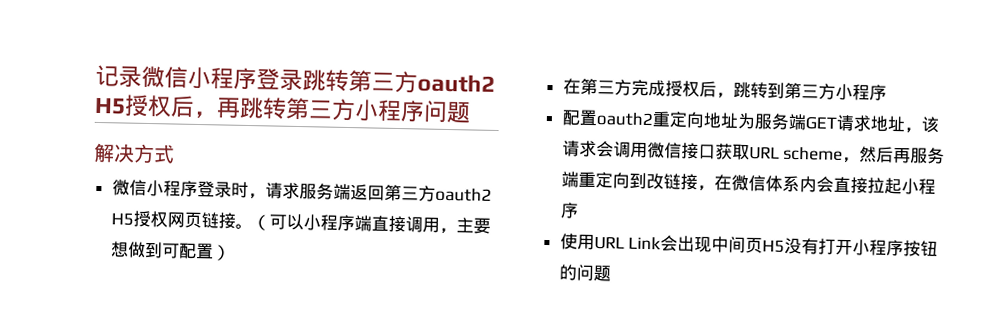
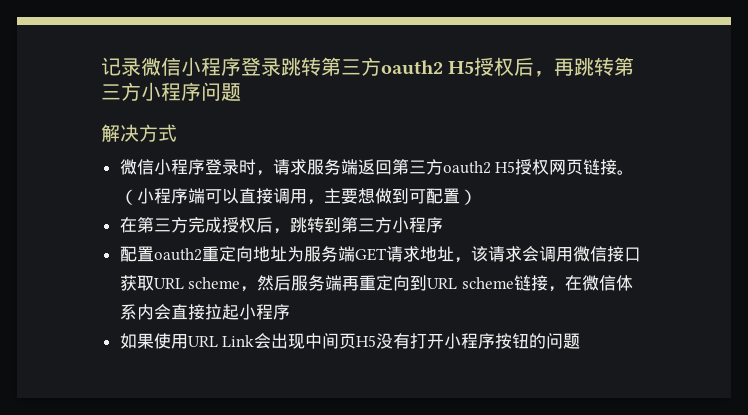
[268,213,304,231] 可以 -> (137, 197) none
(372, 223) none -> [204,188,239,204] 可以
[893,146,946,164] [560,171,664,190] 再服务端重定向到改 -> [291,275,514,291] 服务端再重定向到URL scheme
(579, 210) none -> [119,333,154,349] 如果

